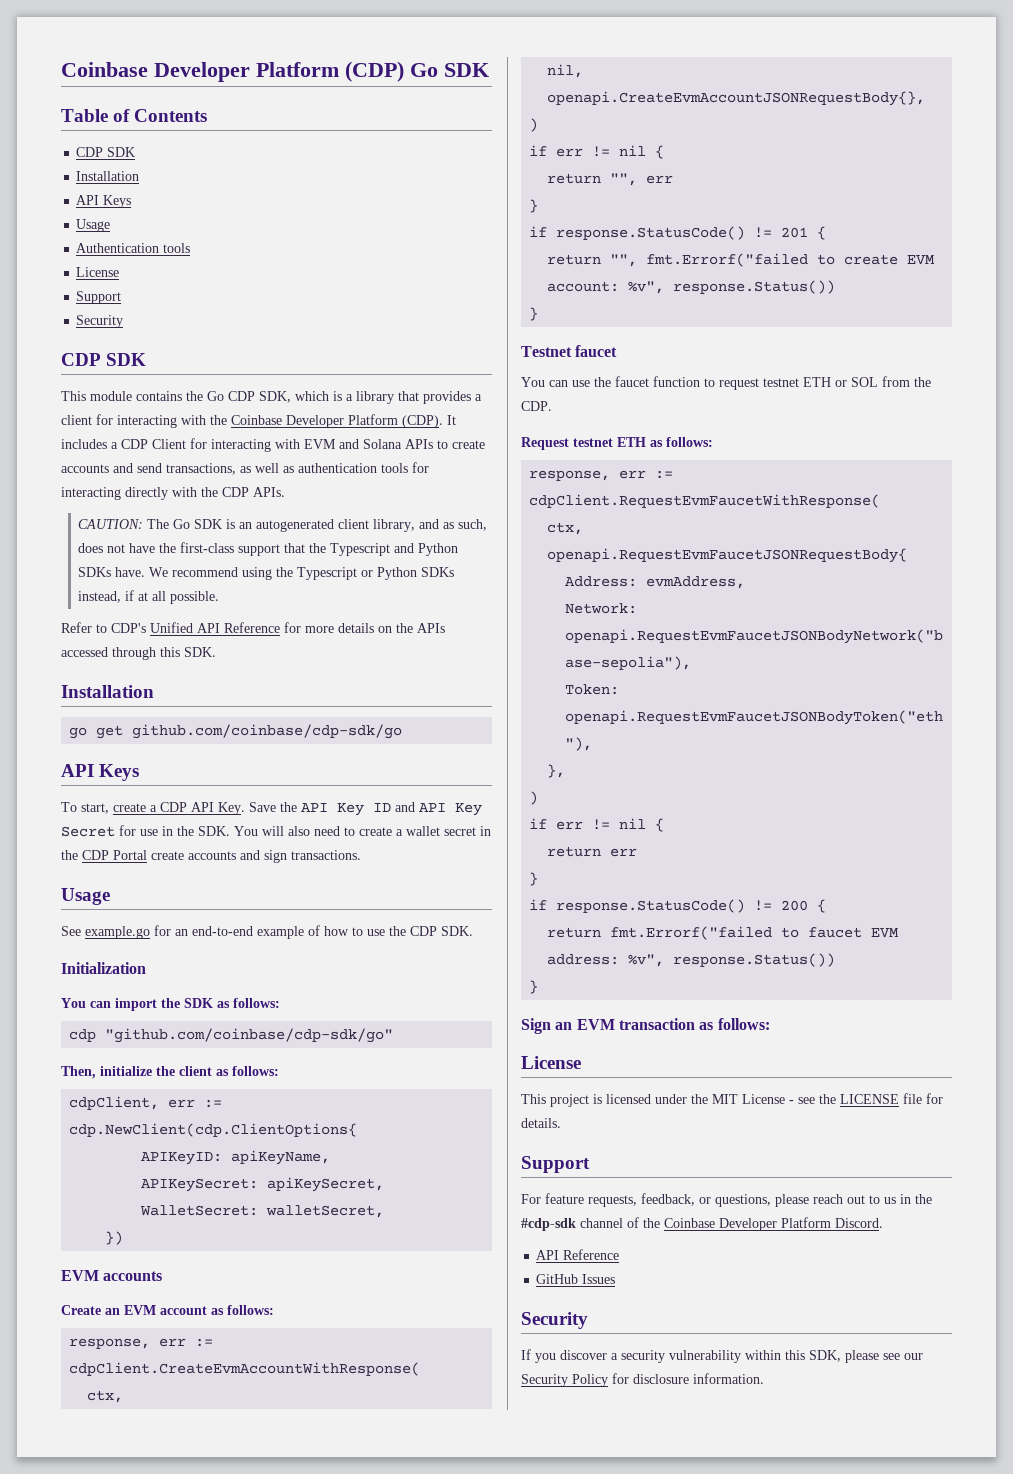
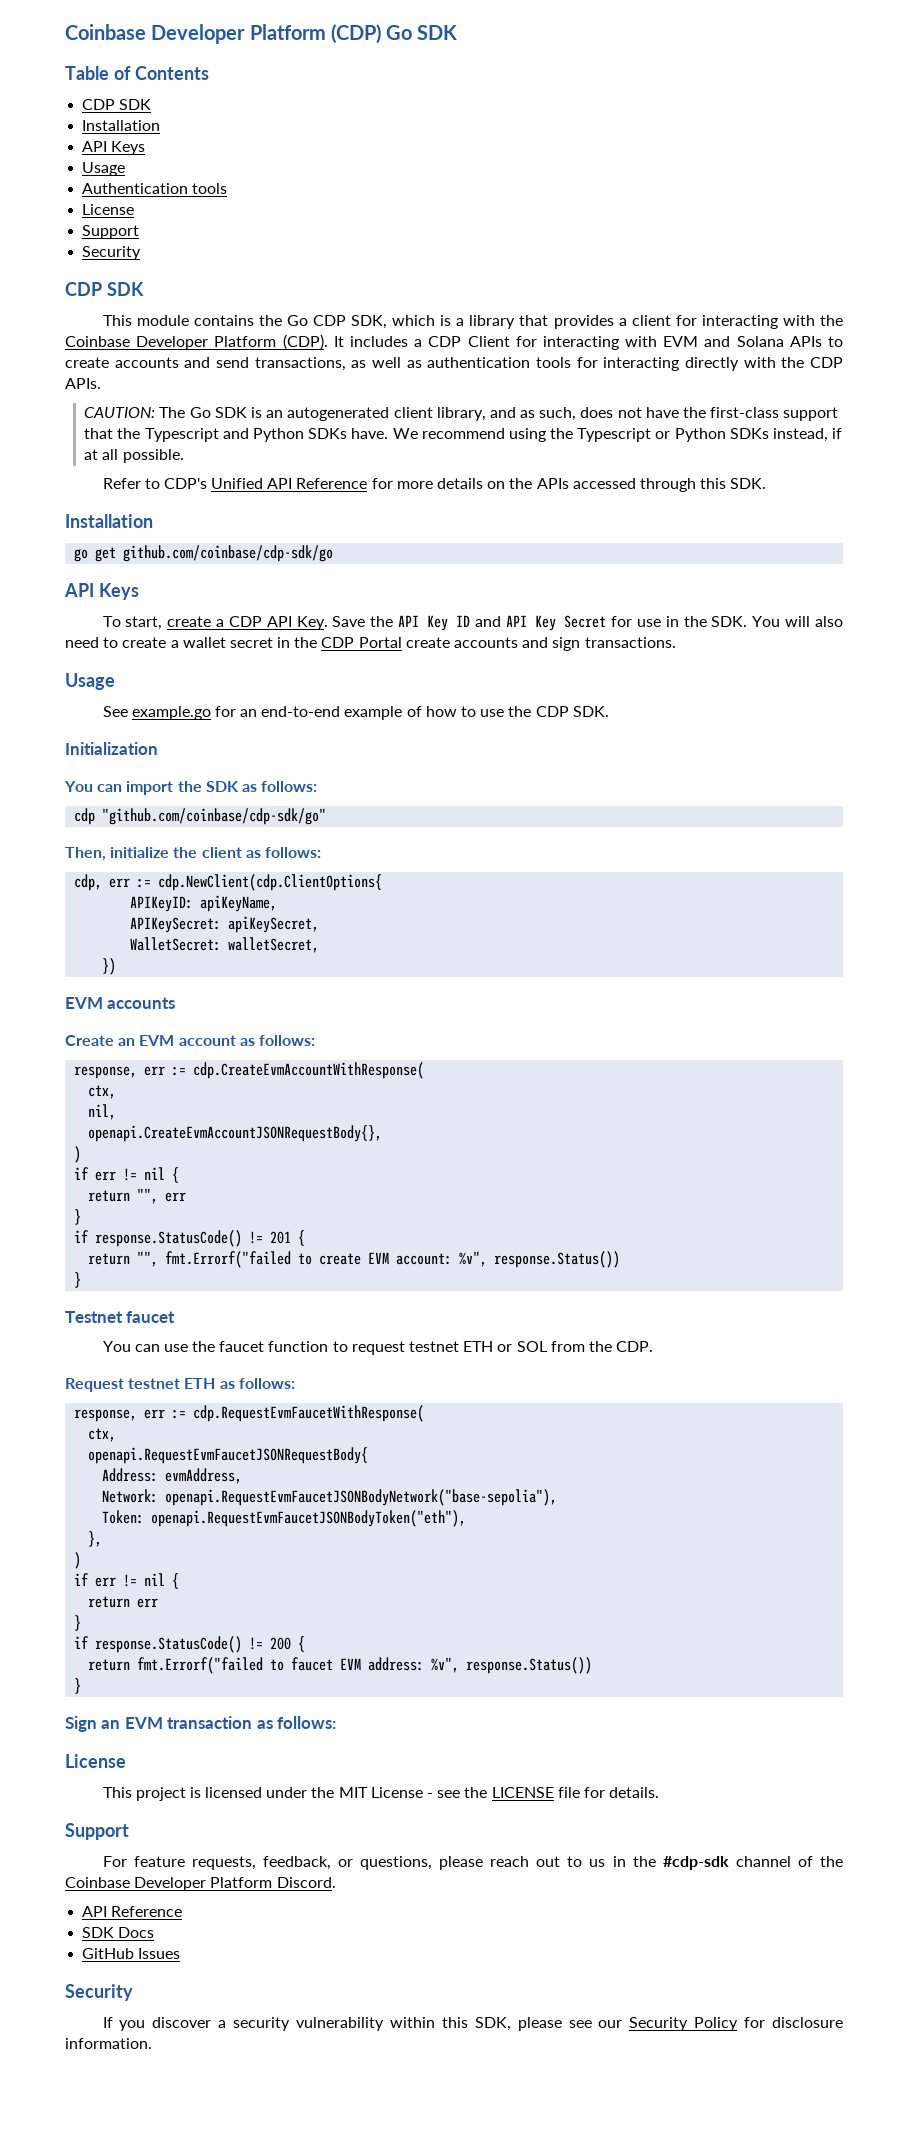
[69,1096,160,1110] cdpClient, -> [74,874,103,891] cdp,
[69,1362,421,1376] cdpClient.CreateEvmAccountWithResponse( -> [193,1062,425,1079] cdp.CreateEvmAccountWithResponse(
[529,494,881,508] cdpClient.RequestEvmFaucetWithResponse( -> [193,1405,425,1422] cdp.RequestEvmFaucetWithResponse(
(620, 1254) none -> [82,1927,155,1938] // SDK Docs

